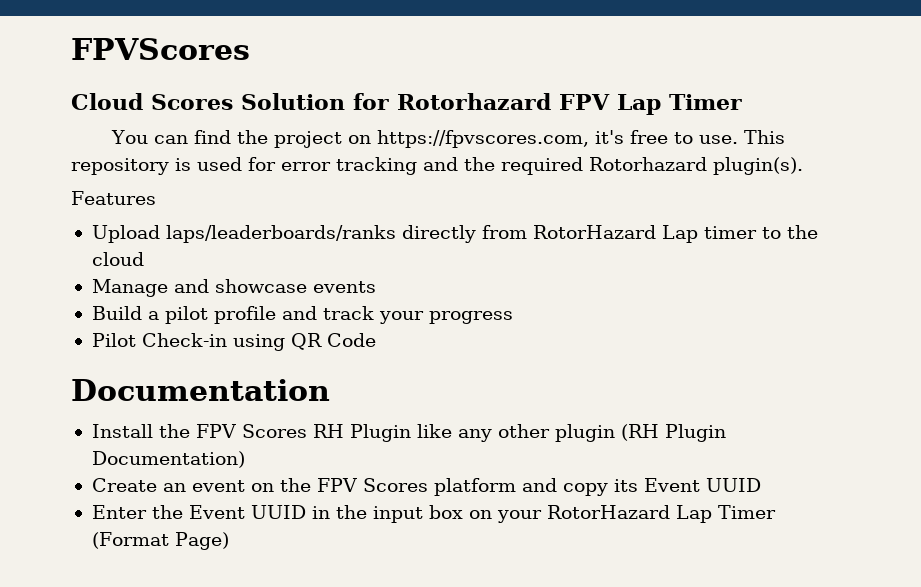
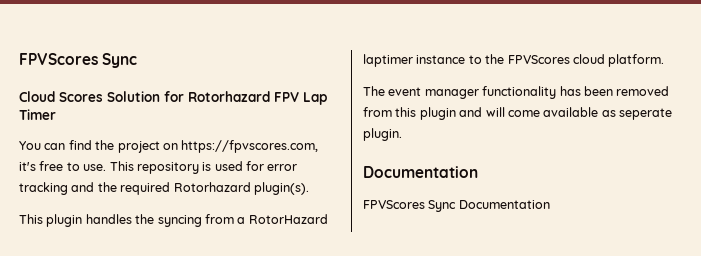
[71,38,250,60] FPVScores -> [19,53,138,68] FPVScores Sync
[71,191,156,205] [91,225,757,243] Features // Upload laps/leaderboards/ranks directly from RotorHazard Lap timer -> [19,214,328,227] [363,54,466,67] This plugin handles the syncing from a RotorHazard laptimer instance
(818, 232) none -> [507,55,570,64] FPVScores
[91,279,376,297] [91,306,513,324] [91,333,376,351] [71,379,330,401] [91,424,726,442] [91,451,245,468] [91,478,761,496] [91,505,776,523] [91,532,229,550] // Manage and showcase events // Build a pilot profile and track your progress // Pilot Check-in using QR Code // Documentation // Install the FPV Scores RH Plugin like any other plugin (RH Plugin Documentation) // Create an event on the FPV Scores platform and copy its Event UUID // Enter the Event UUID in the input box on your RotorHazard Lap Timer (Format Page) -> [608,54,665,67] [363,86,670,99] [363,107,672,120] [363,128,402,141] [363,166,478,178] [363,200,550,212] platform. // The event manager functionality has been removed from this plugin and will come available as seperate plugin. // Documentation // FPVScores Sync Documentation

